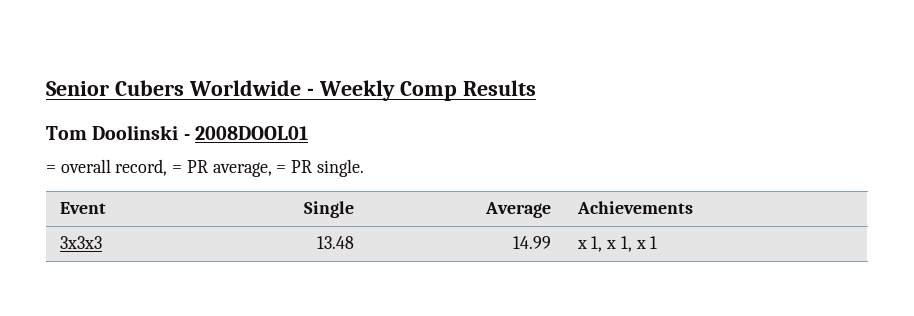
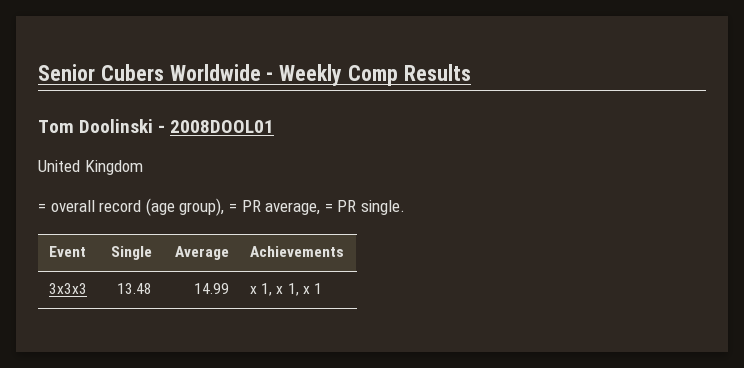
(308, 133) none -> [38,160,143,175] // United Kingdom
[115,159,168,176] record, -> [99,198,225,216] record (age group),

